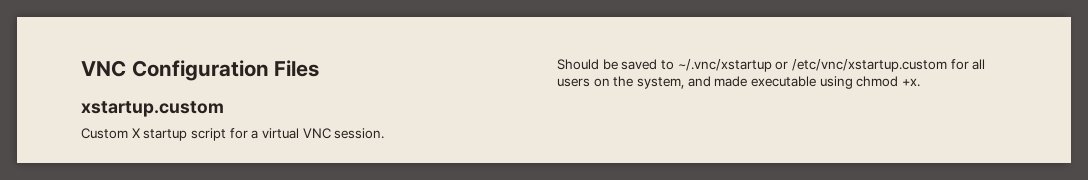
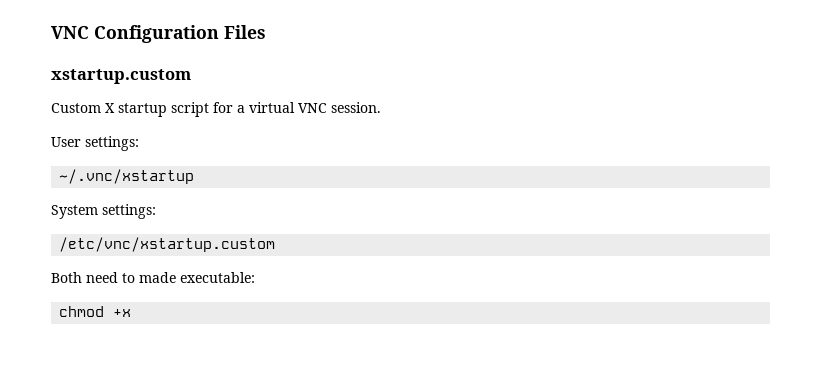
[557,59,986,72] [557,76,920,89] Should be saved to ~/.vnc/xstartup or /etc/vnc/xstartup.custom for all users on the system, and made executable using chmod +x. -> [51,136,139,151] [59,169,195,184] [51,204,156,219] [59,237,276,252] [51,272,255,283] [59,306,132,317] User settings: // ~/.vnc/xstartup // System settings: // /etc/vnc/xstartup.custom // Both need to made executable: // chmod +x

